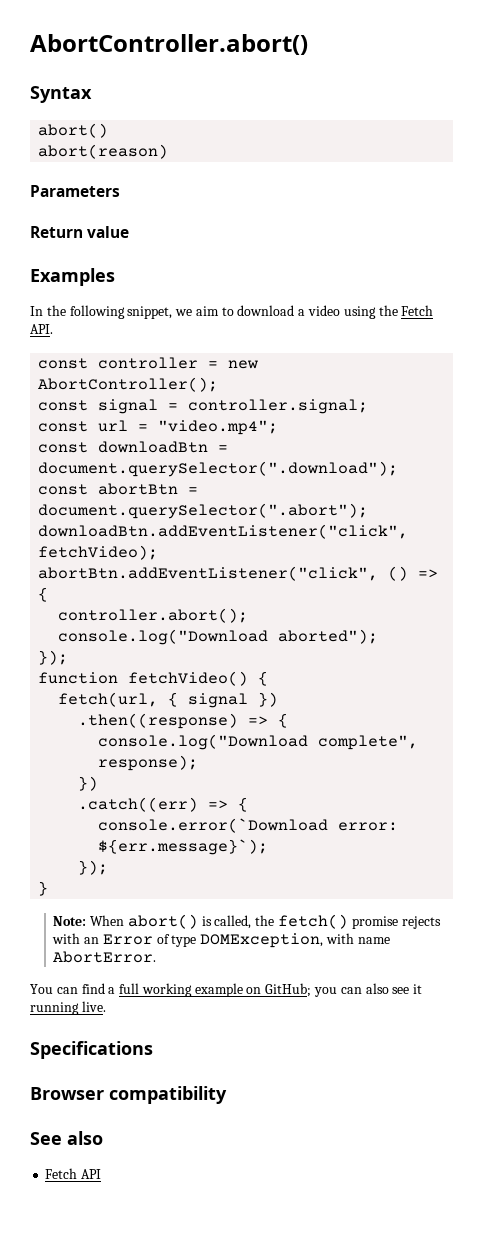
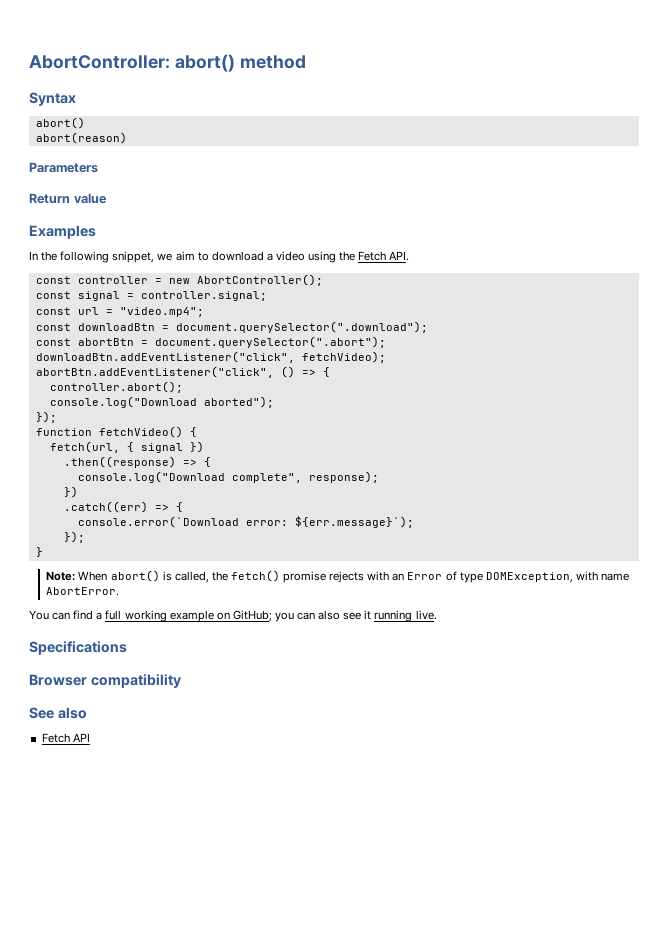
[30,34,308,55] AbortController.abort() -> [29,54,306,72] AbortController: abort() method

